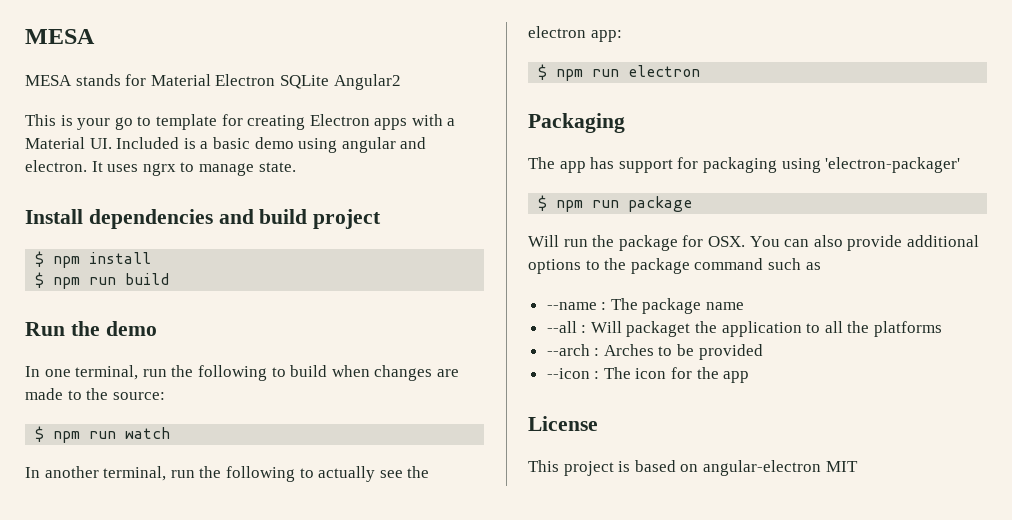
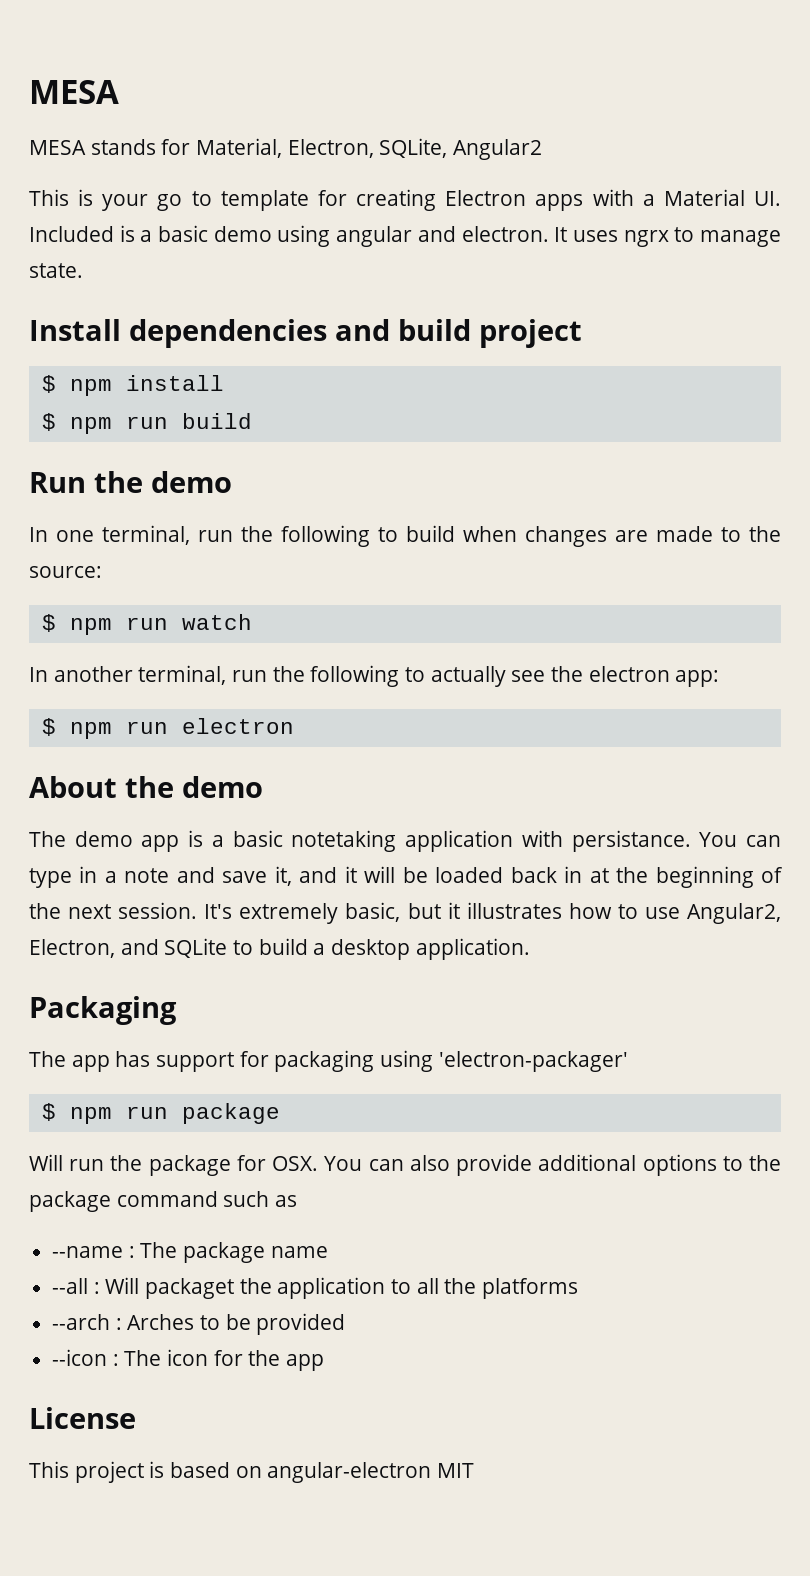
[150,74,329,89] Material Electron SQLite -> [196,138,448,158] Material, Electron, SQLite,
(701, 71) none -> [29,776,263,798] [29,830,781,852] [29,866,784,888] [29,902,781,924] [29,938,530,960] // About the demo // The demo app is a basic notetaking application with persistance. You can type in a note and save it, and it will be loaded back in at the beginning of the next session. It's extremely basic, but it illustrates how to use Angular2, Electron, and SQLite to build a desktop application.

